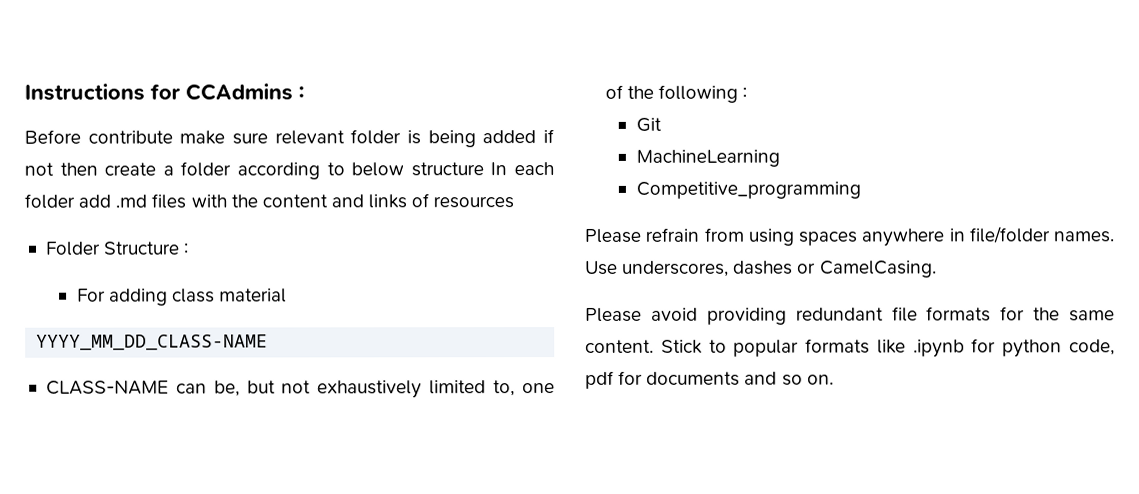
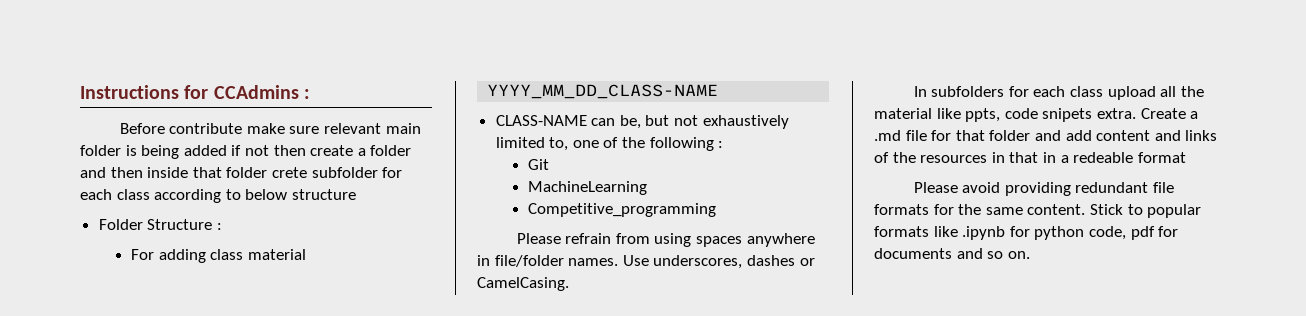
(345, 137) none -> [385,123,421,134] main
[236,162,555,180] [24,193,515,209] according to below structure In each folder add .md files with the content and links of resources -> [80,167,403,178] [80,189,356,203] and then inside that folder crete subfolder for each class according to below structure
(937, 269) none -> [913,86,1204,100] [874,108,1199,122] [874,130,1218,141] [874,152,1186,163] // In subfolders for each class upload all the material like ppts, code snipets extra. Create a .md file for that folder and add content and links of the resources in that in a redeable format

